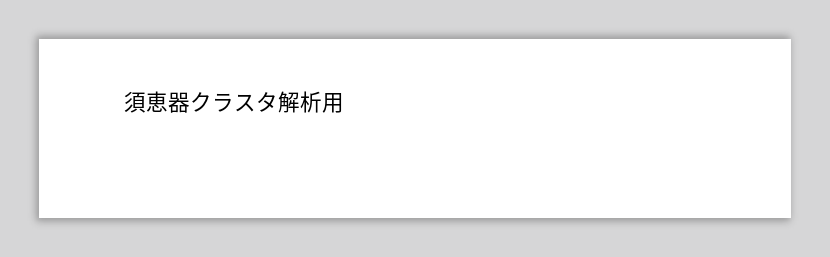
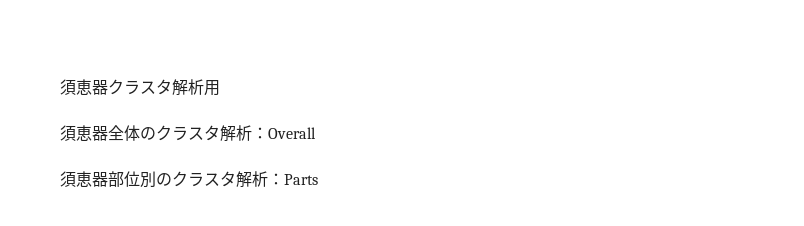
(344, 103) none -> [60,125,316,142] [60,171,318,188] // 須恵器全体のクラスタ解析：Overall // 須恵器部位別のクラスタ解析：Parts

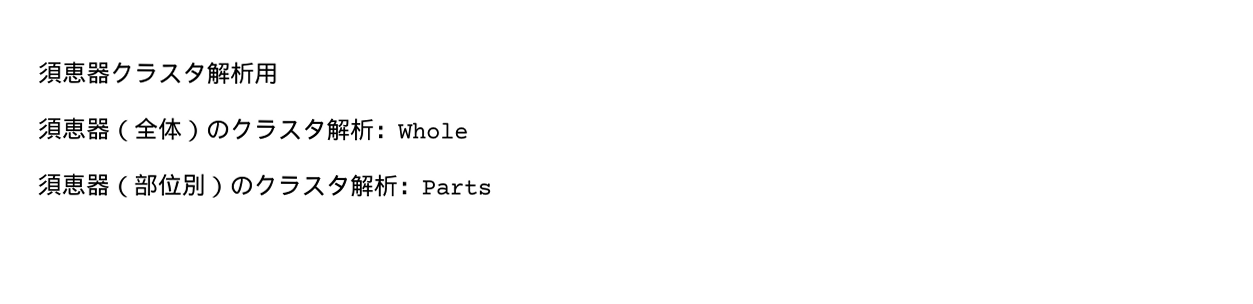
[108,125,316,142] [60,171,156,188] 全体のクラスタ解析：Overall // 須恵器部位別 -> [110,117,469,142] [37,173,230,198] （全体）のクラスタ解析：Whole // 須恵器（部位別）

